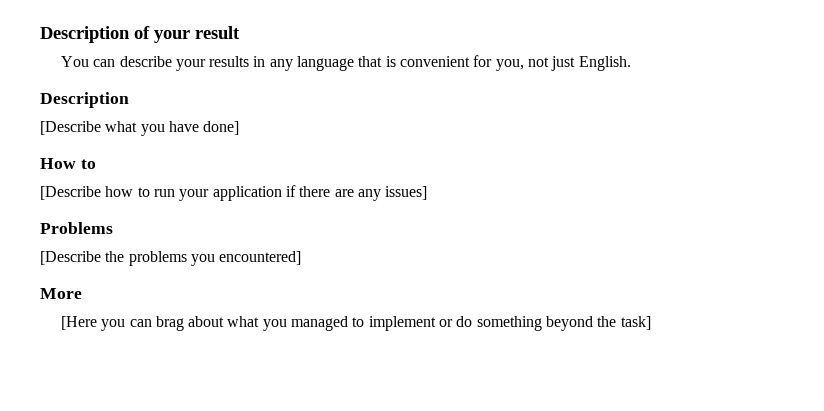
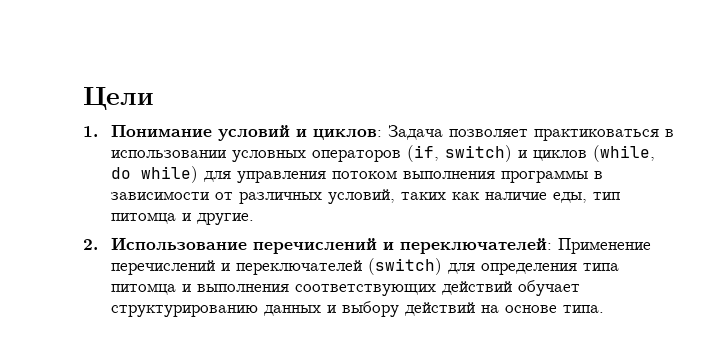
[40,26,240,43] [60,55,631,71] [40,92,129,108] [40,121,240,136] [40,158,96,169] [40,185,428,201] [40,222,113,234] [40,251,302,266] [40,288,82,299] [60,316,651,331] Description of your result // You can describe your results in any language that is convenient for you, not just English. // Description // [Describe what you have done] // How to // [Describe how to run your application if there are any issues] // Problems // [Describe the problems you encountered] // More // [Here you can brag about what you managed to implement or do something beyond the task] -> [83,87,154,110] [83,125,675,141] [111,145,656,162] [111,166,604,183] [111,189,621,204] [111,212,255,225] [83,237,652,254] [111,258,620,275] [111,280,581,296] [111,301,605,317] Цели // 1. Понимание условий и циклов: Задача позволяет практиковаться в использовании условных операторов (if, switch) и циклов (while, do while) для управления потоком выполнения программы в зависимости от различных условий, таких как наличие еды, тип питомца и другие. // 2. Использование перечислений и переключателей: Применение перечислений и переключателей (switch) для определения типа питомца и выполнения соответствующих действий обучает структурированию данных и выбору действий на основе типа.

